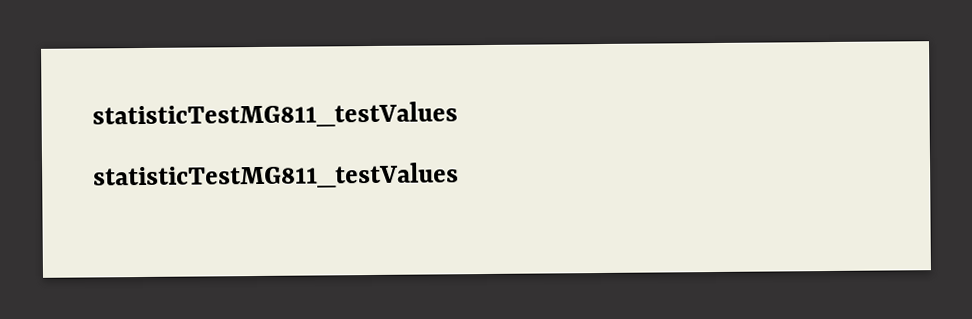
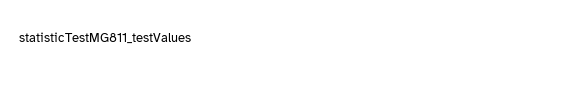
[92,101,458,129] [93,162,459,190] statisticTestMG811_testValues // statisticTestMG811_testValues -> [19,32,191,44] statisticTestMG811_testValues

